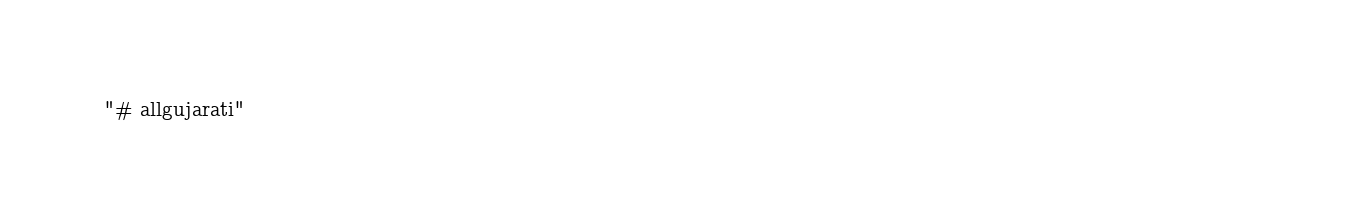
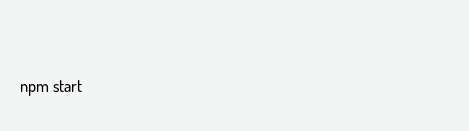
[104,101,245,121] "# allgujarati" -> [20,80,83,96] npm start

